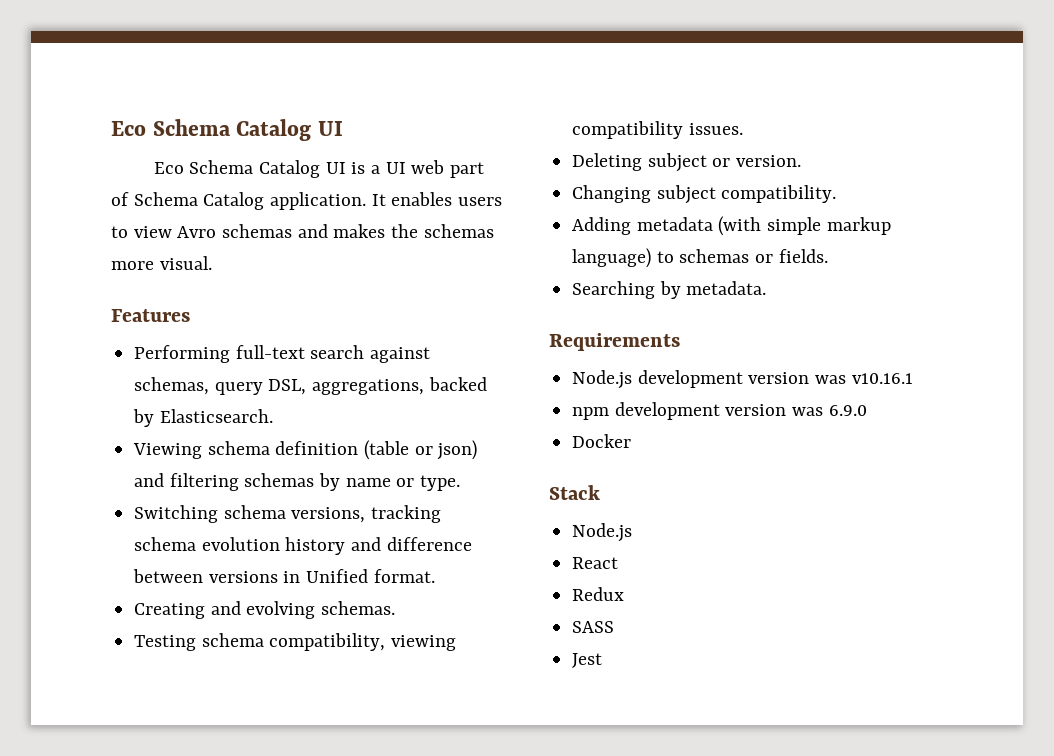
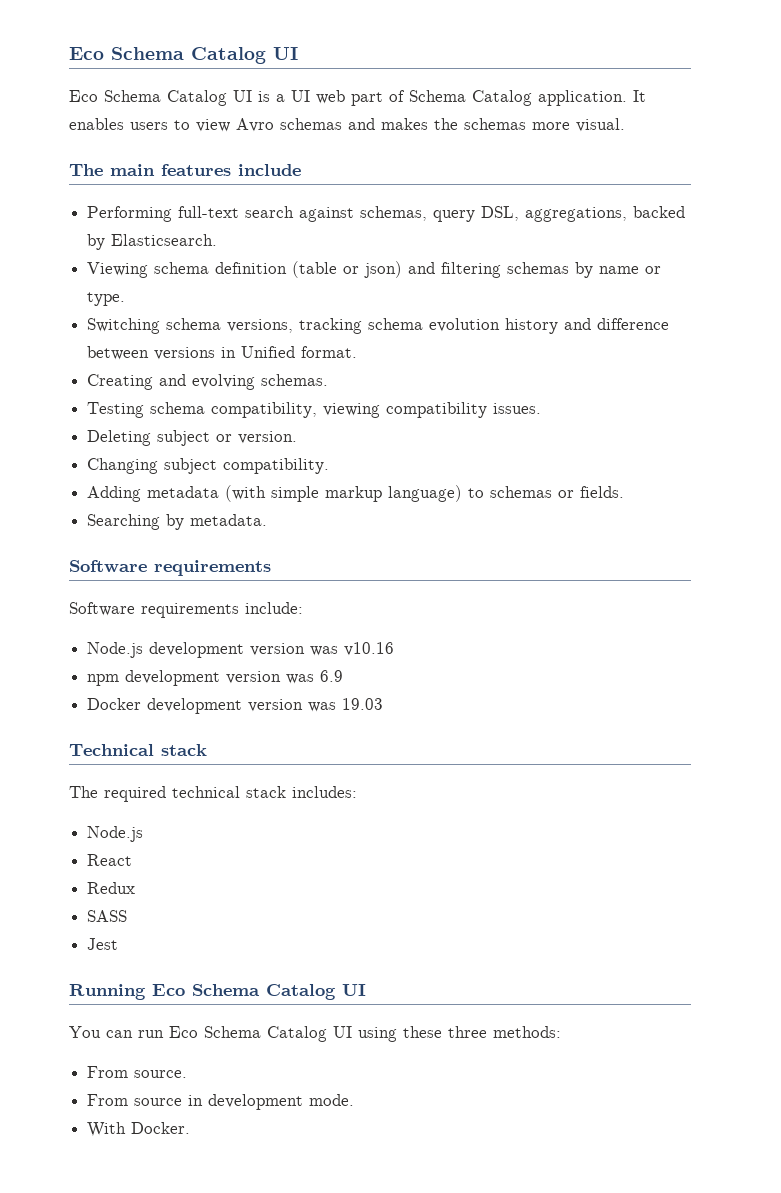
[111,309,190,322] Features -> [69,164,301,176] The main features include
[549,333,680,351] Requirements -> [69,560,271,576] [69,602,303,618] Software requirements // Software requirements include:
[851,373,913,384] v10.16.1 -> [344,642,395,656] v10.16
[828,405,867,416] 6.9.0 -> [320,670,344,682] 6.9
[549,485,600,500] // Stack -> [147,698,384,714] [69,744,207,756] [69,786,357,802] development version was 19.03 // Technical stack // The required technical stack includes:
(603, 660) none -> [69,984,366,1000] [69,1026,561,1042] [87,1066,188,1078] [87,1094,355,1110] [87,1122,191,1137] // Running Eco Schema Catalog UI // You can run Eco Schema Catalog UI using these three methods: // From source. // From source in development mode. // With Docker.

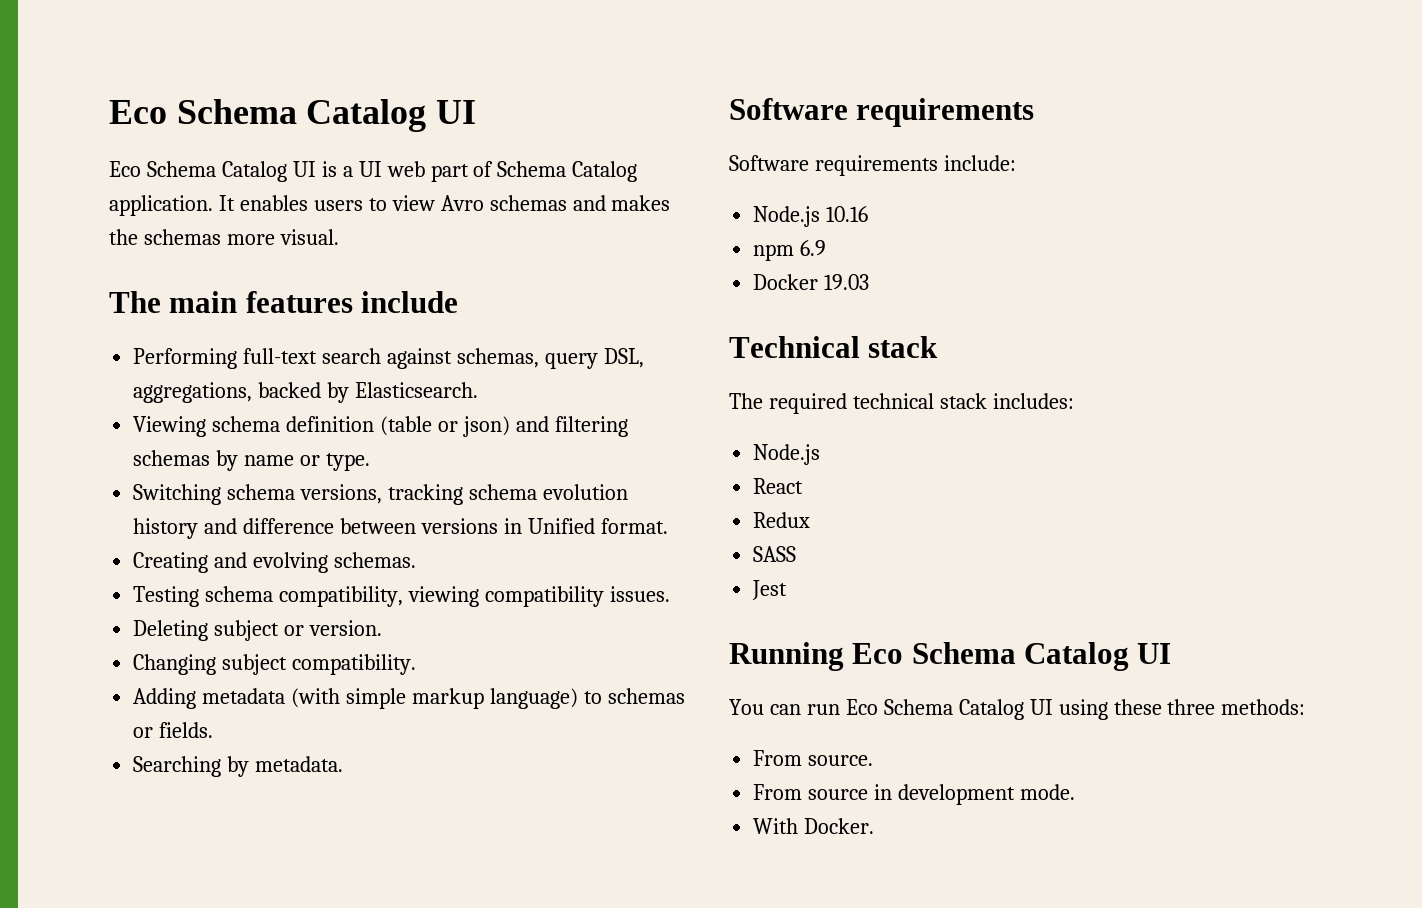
[149,642,395,658] [87,670,315,686] development version was v10.16 // npm development version was -> [826,206,869,222] [753,244,795,261] 10.16 // npm
[147,698,337,714] development version was -> (819, 282) none

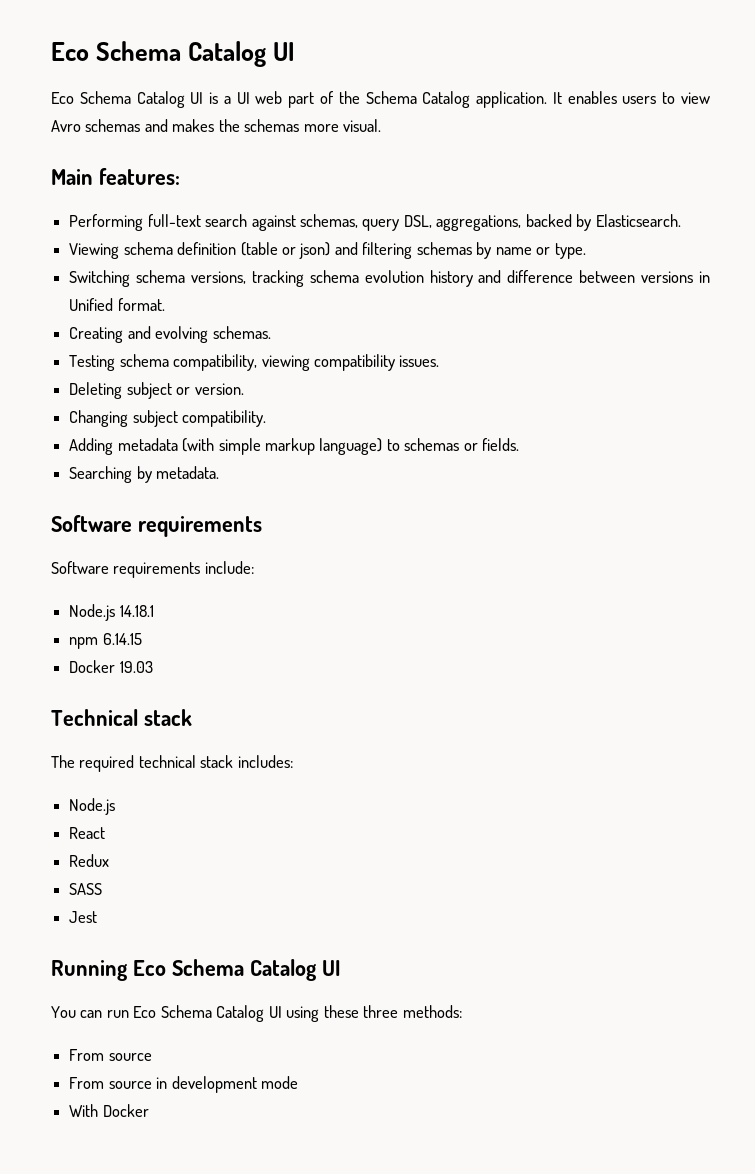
(494, 169) none -> [338,91,360,104] the
[109,291,459,313] The main features include -> [51,168,180,185] Main features:
[826,206,869,222] 10.16 -> [119,605,154,617] 14.18.1
[800,240,827,256] 6.9 -> [102,633,142,645] 6.14.15
[808,755,874,766] source. -> [108,1053,152,1061] source
[1019,784,1075,800] mode. -> [260,1076,298,1089] mode
[804,818,875,834] Docker. -> [102,1104,149,1117] Docker

